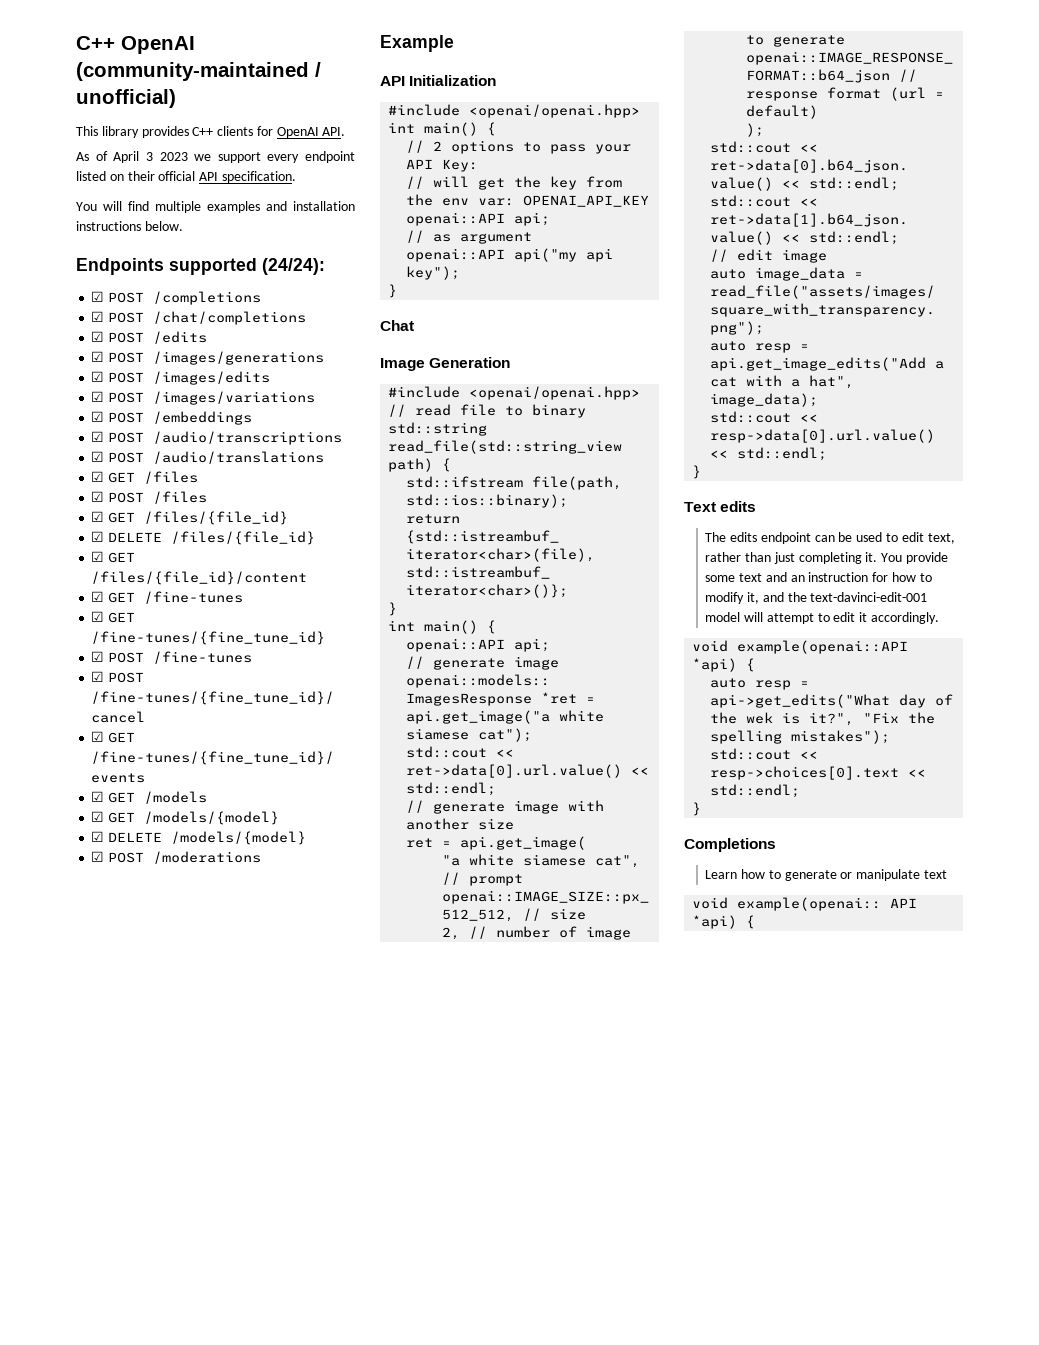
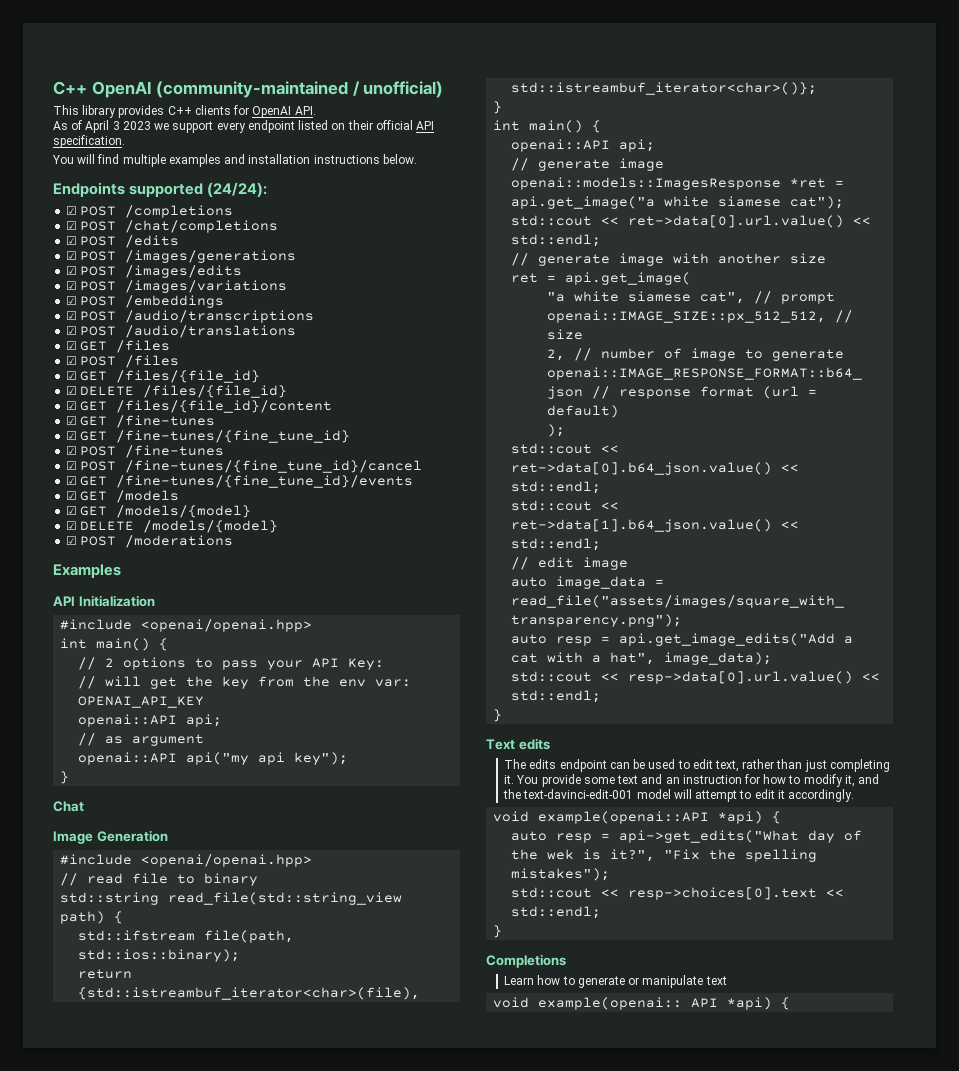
[380,35,454,52] Example -> [53,564,121,578] Examples

